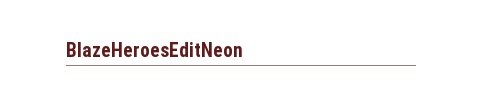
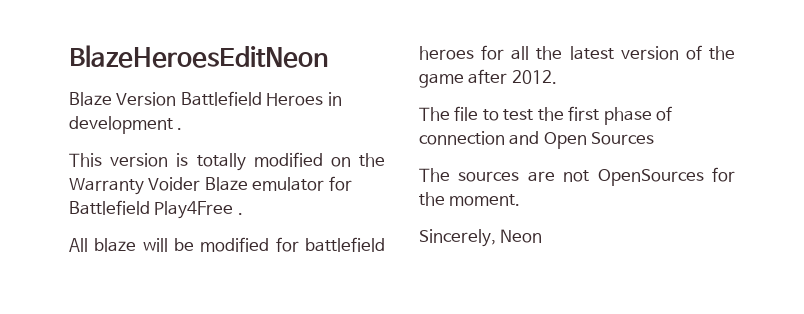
(243, 49) none -> [69,91,342,106] [69,116,183,134] [69,152,385,171] [69,176,352,195] [69,200,243,219] [69,237,385,252] [419,45,735,60] [419,69,557,88] [419,106,673,125] [419,131,655,149] [419,167,735,186] [419,192,521,206] [419,229,543,247] // Blaze Version Battlefield Heroes in development . // This version is totally modified on the Warranty Voider Blaze emulator for Battlefield Play4Free . // All blaze will be modified for battlefield heroes for all the latest version of the game after 2012. // The file to test the first phase of connection and Open Sources // The sources are not OpenSources for the moment. // Sincerely, Neon

